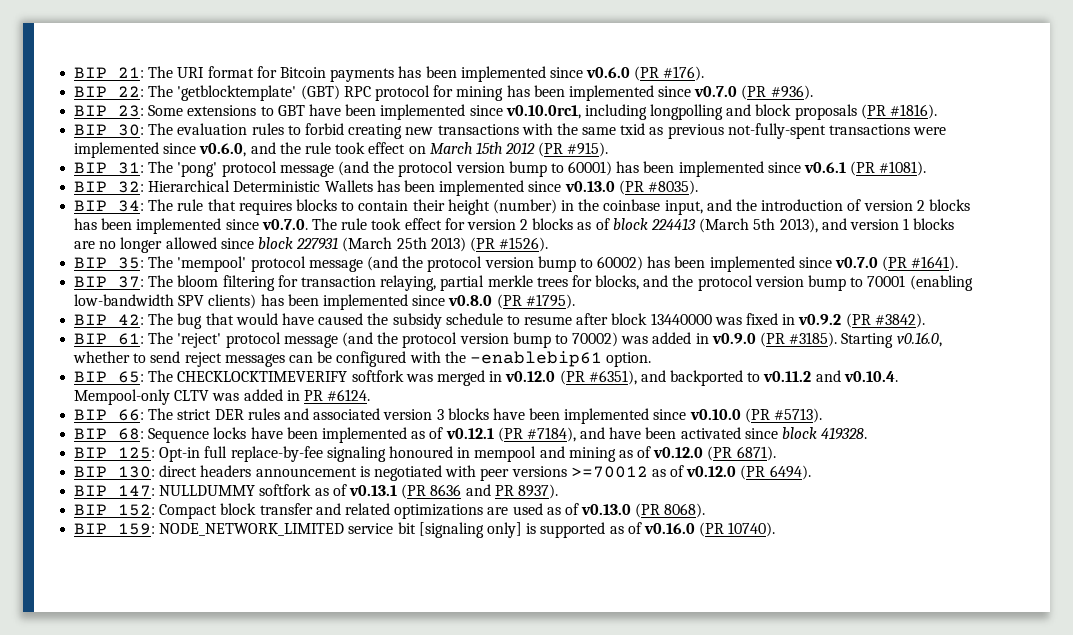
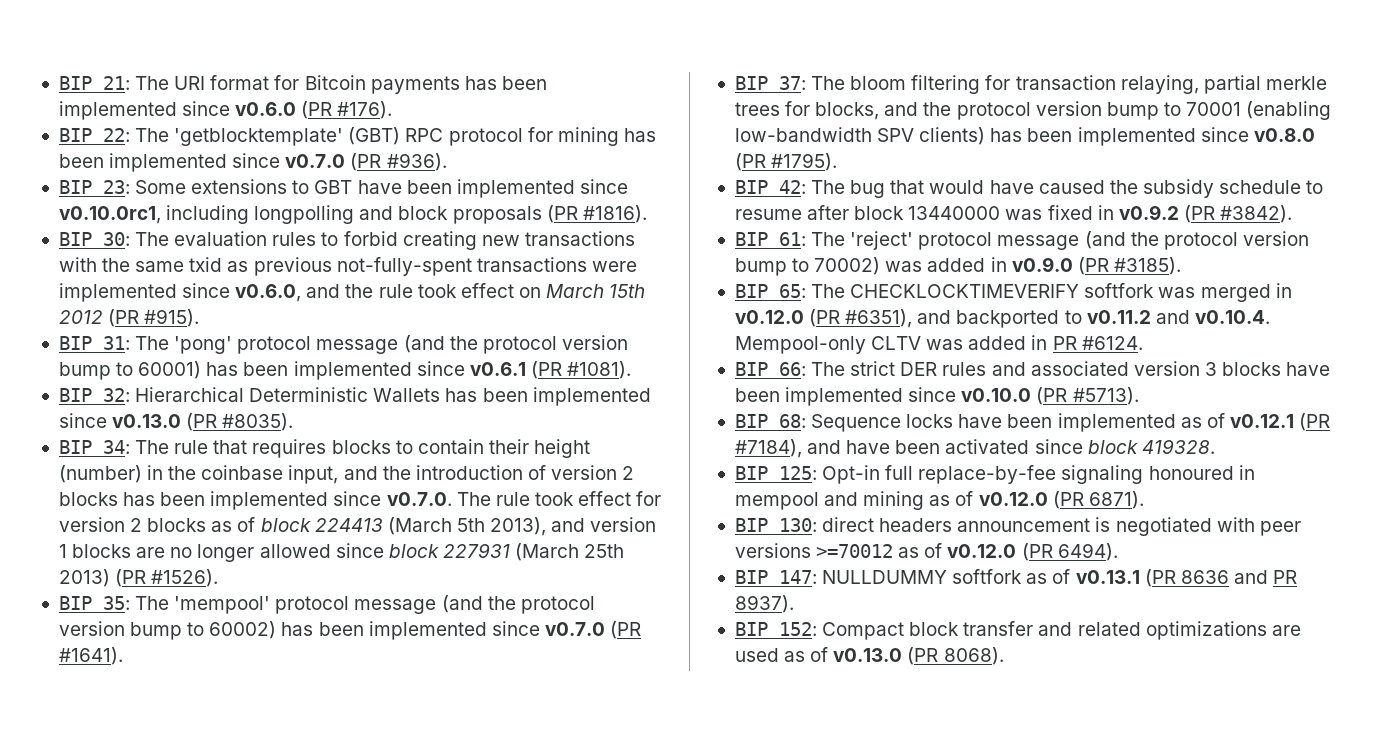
[841,332,942,348] [73,351,652,367] Starting v0.16.0, whether to send reject messages can be configured with the -enablebip61 option. -> (1181, 266) none
[74,522,776,538] // BIP 159: NODE_NETWORK_LIMITED service bit [signaling only] is supported as of v0.16.0 (PR 10740). -> (1004, 656) none

